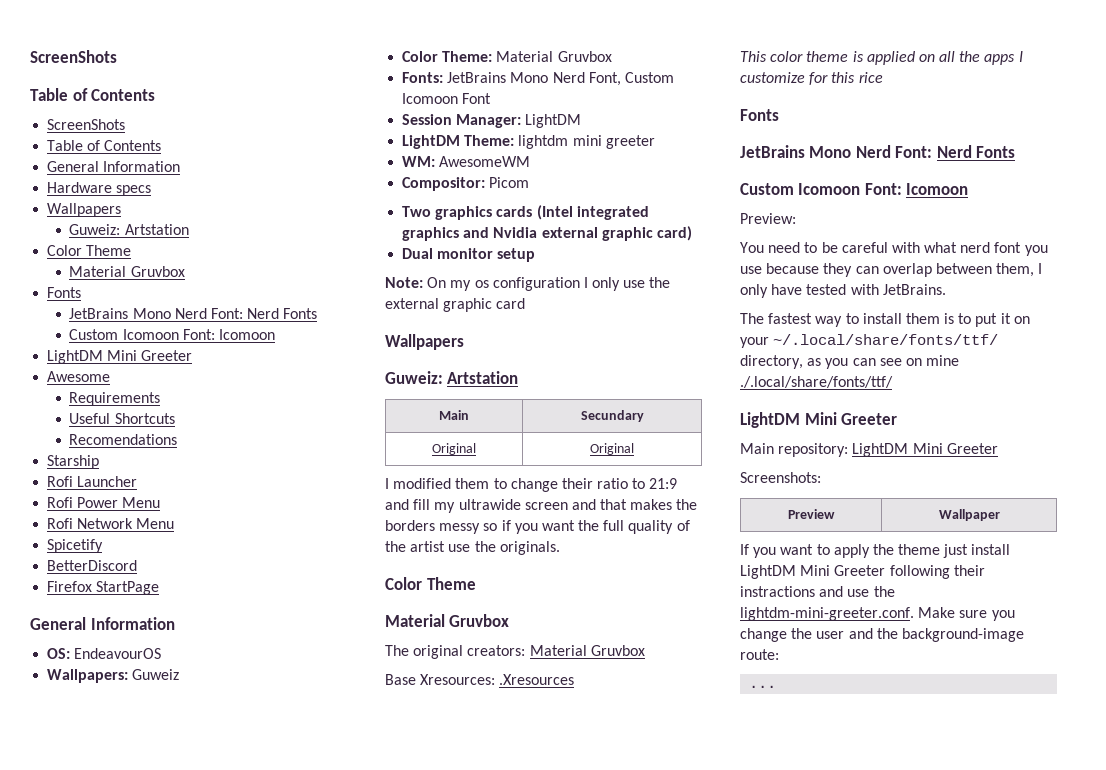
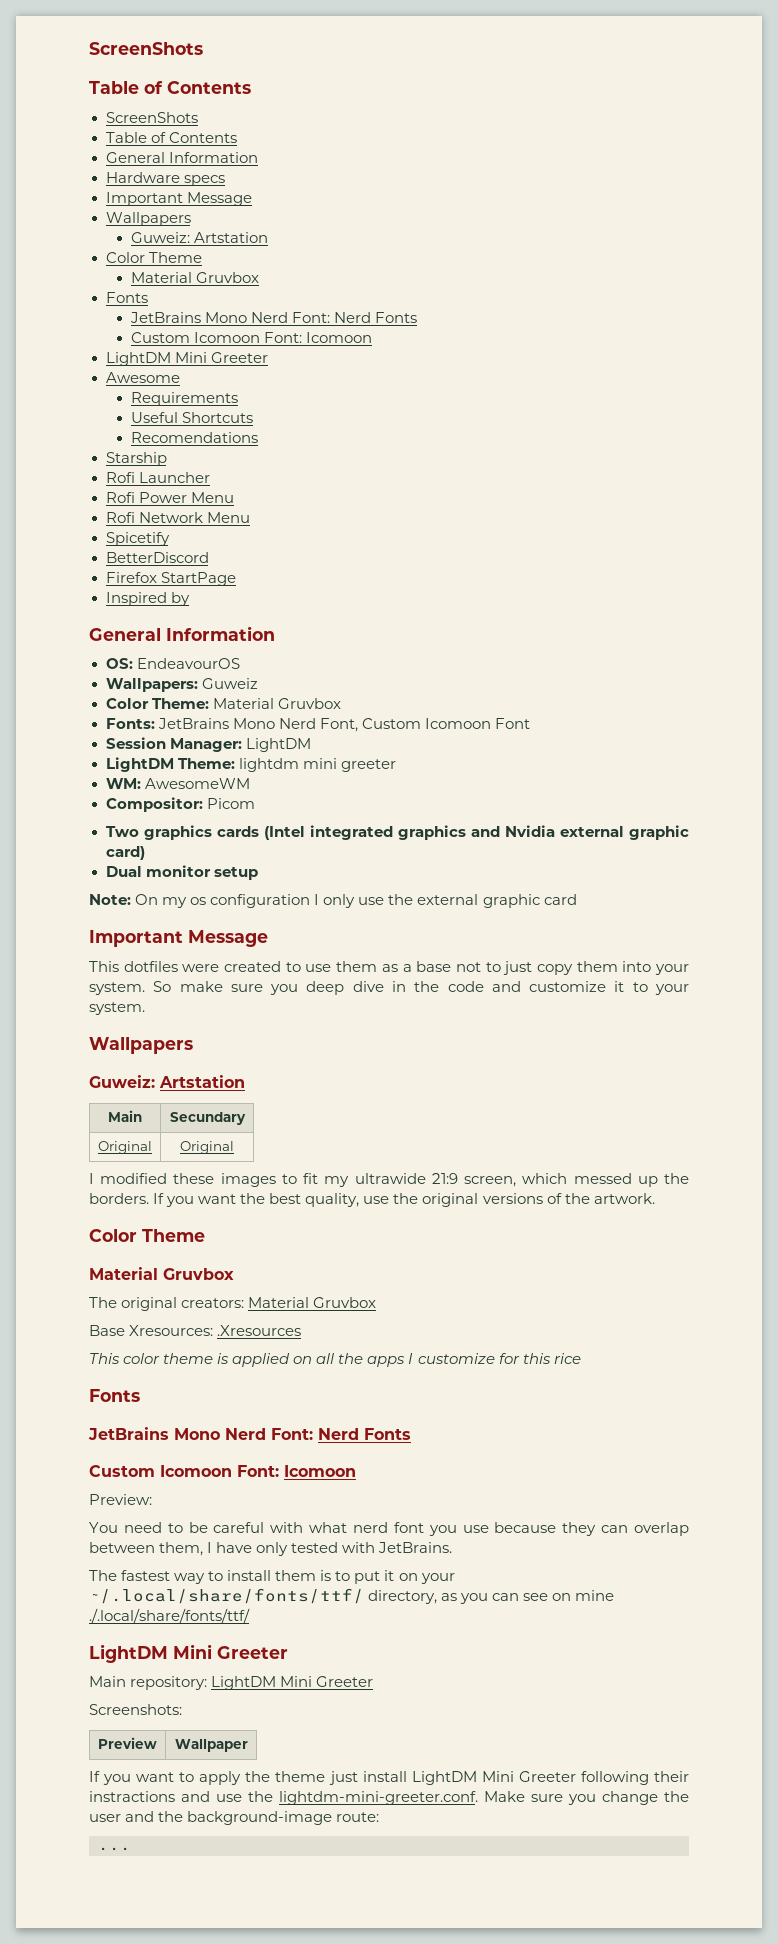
(152, 190) none -> [105,192,252,206] // Important Message
(160, 588) none -> [105,592,190,606] // Inspired by
(526, 303) none -> [89,930,268,947] [89,961,689,975] [89,981,690,995] [89,1002,145,1015] // Important Message // This dotfiles were created to use them as a base not to just copy them into your system. So make sure you deep dive in the code and customize it to your system.
[455,478,678,492] [385,499,698,513] [385,520,690,534] [385,541,560,555] them to change their ratio to 21:9 and fill my ultrawide screen and that makes the borders messy so if you want the full quality of the artist use the originals. -> [173,1173,689,1187] [89,1193,655,1207] these images to fit my ultrawide 21:9 screen, which messed up the borders. If you want the best quality, use the original versions of the artwork.
[740,284,803,298] only have -> [216,1542,289,1556] have only

